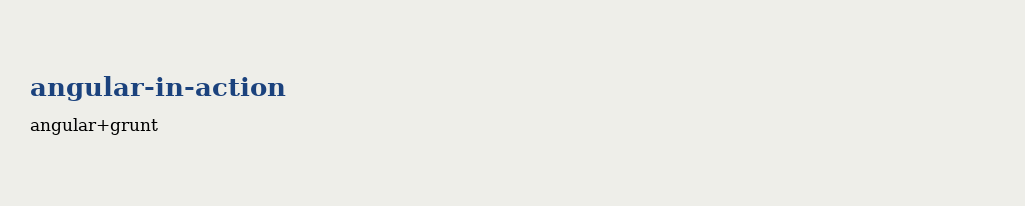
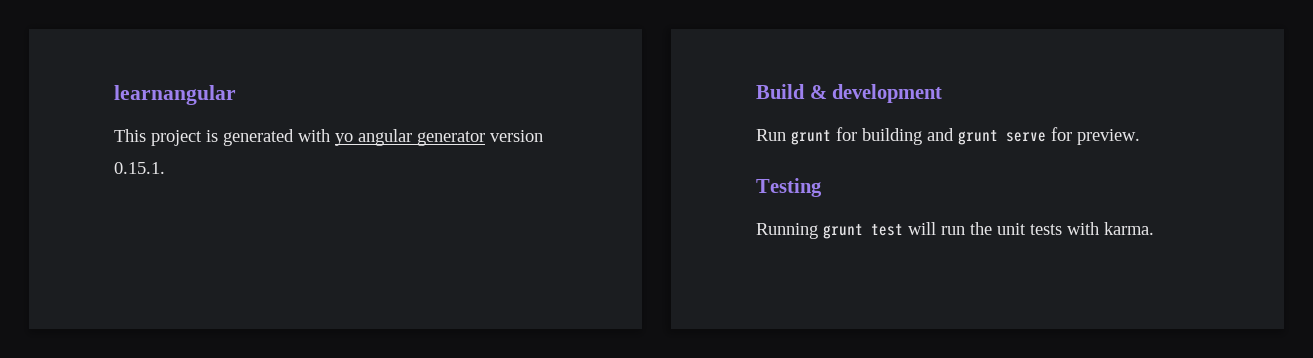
[30,76,286,101] [30,118,158,135] angular-in-action // angular+grunt -> [114,85,236,105] [114,129,543,146] [114,162,165,174] [756,84,943,103] [756,127,1140,145] [756,178,822,197] [756,222,1154,239] learnangular // This project is generated with yo angular generator version 0.15.1. // Build & development // Run grunt for building and grunt serve for preview. // Testing // Running grunt test will run the unit tests with karma.

